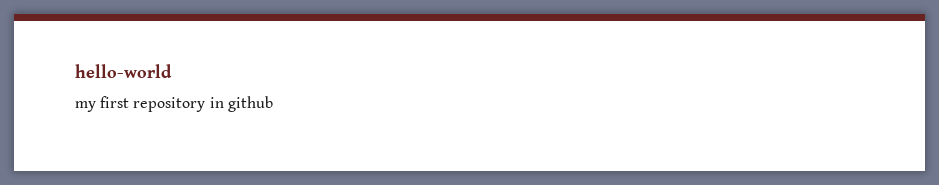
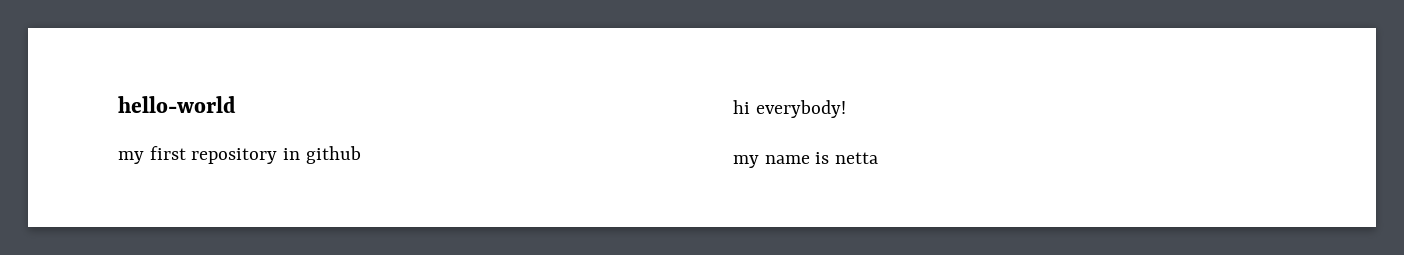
(273, 104) none -> [733,100,846,118] [733,152,879,168] // hi everybody! // my name is netta

